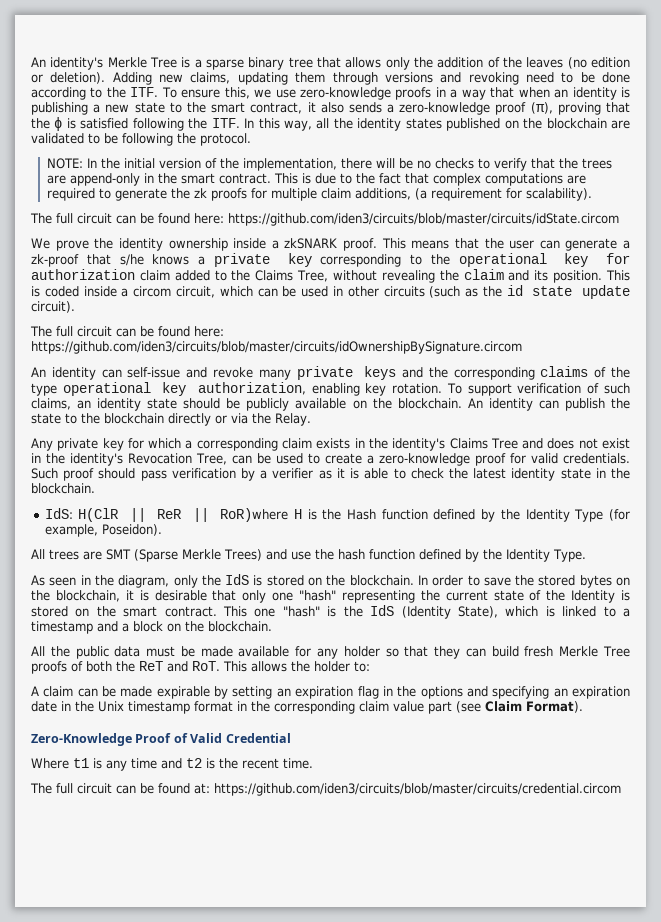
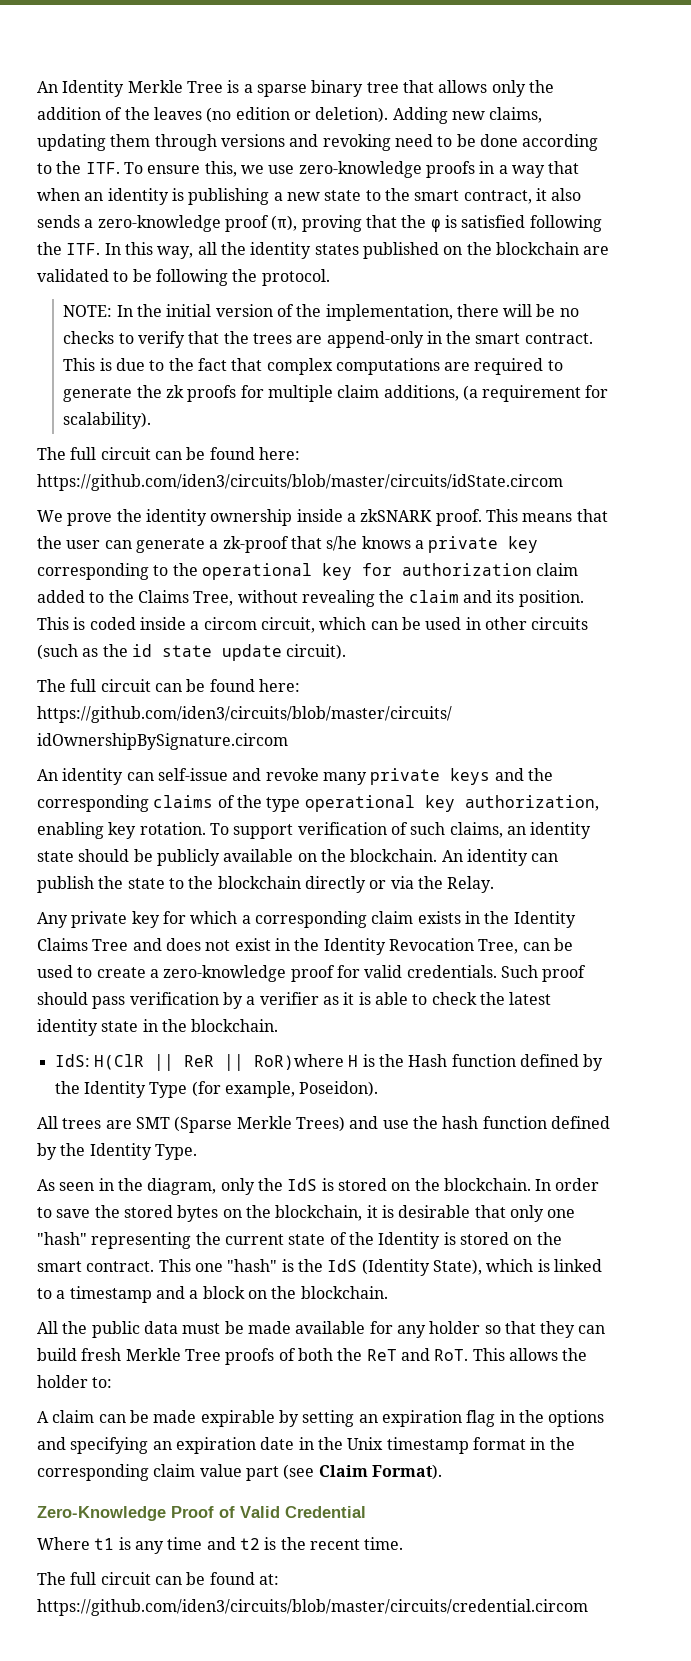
[31,57,104,70] An identity's -> [37,80,125,97] An Identity
[392,438,446,451] identity's -> [513,911,576,928] Identity
[70,453,124,466] identity's -> [323,938,386,955] Identity

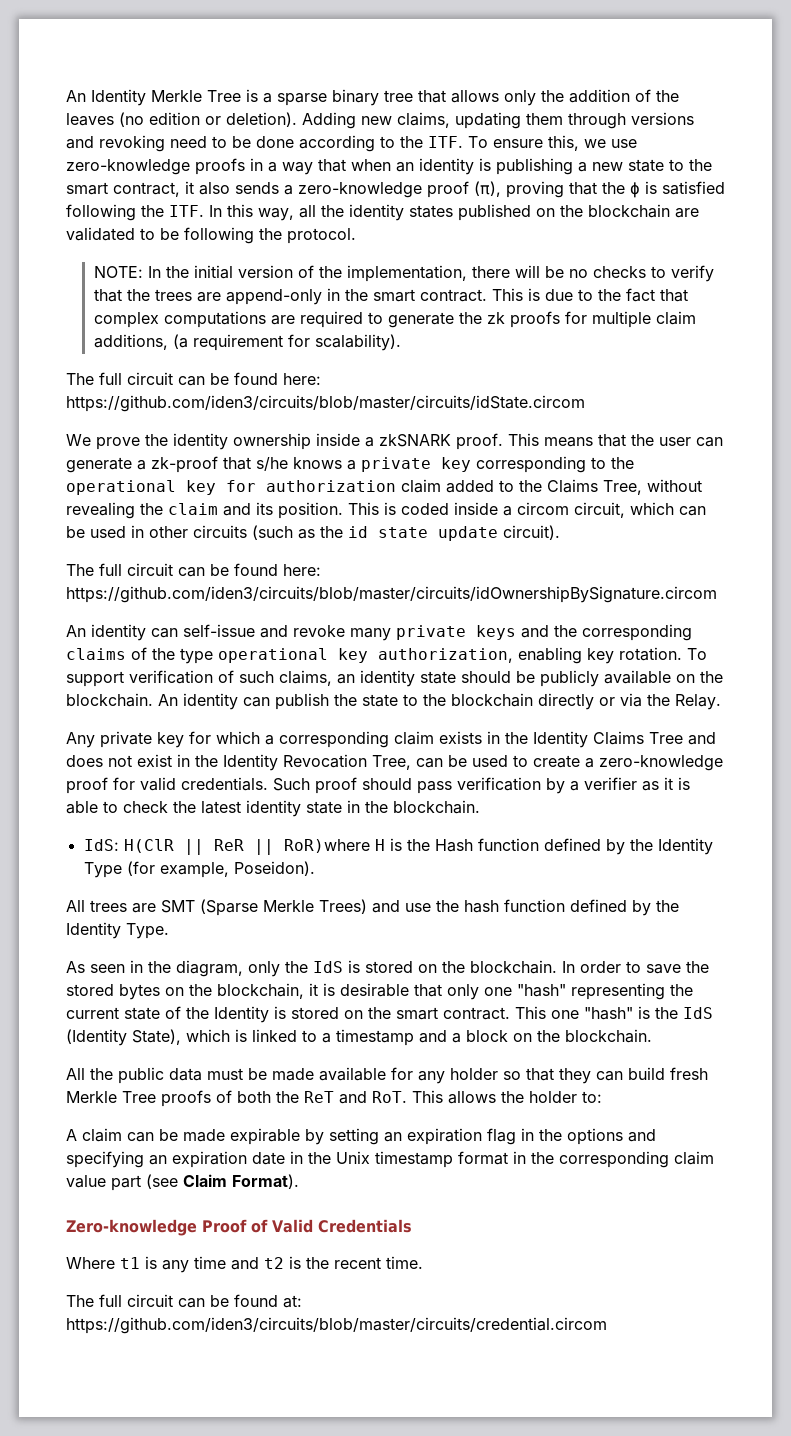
[37,1506,166,1521] Zero-Knowledge -> [66,1219,197,1236] Zero-knowledge
[285,1506,366,1518] Credential -> [317,1219,412,1233] Credentials

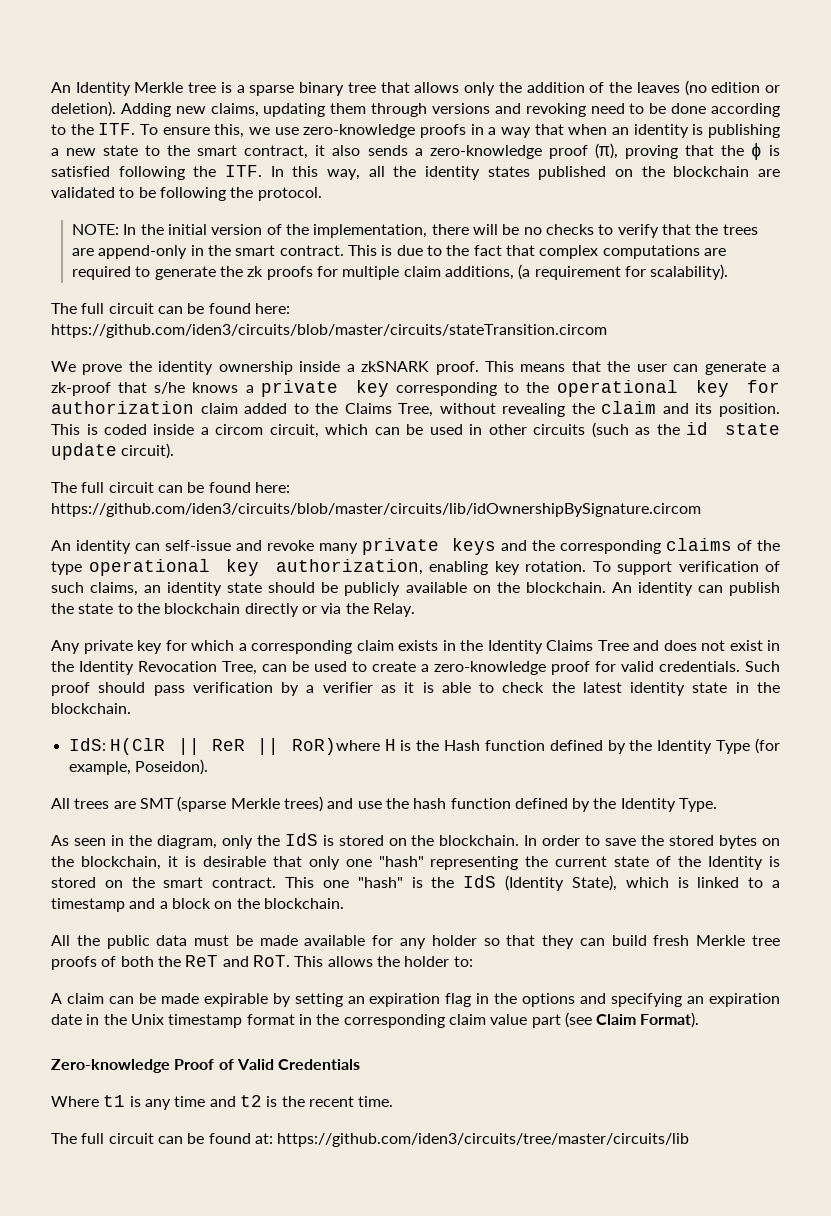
[207,90,241,102] Tree -> [188,82,217,93] tree
[66,395,585,412] https://github.com/iden3/circuits/blob/master/circuits/idState.circom -> [51,324,607,338] https://github.com/iden3/circuits/blob/master/circuits/stateTransition.circom
[66,586,717,603] https://github.com/iden3/circuits/blob/master/circuits/idOwnershipBySignature.circom -> [51,503,701,517] https://github.com/iden3/circuits/blob/master/circuits/lib/idOwnershipBySignature.circom
[200,899,367,916] (Sparse Merkle Trees) -> [177,796,323,812] (sparse Merkle trees)
[122,1091,156,1103] Tree -> [752,935,781,946] tree
[66,1317,607,1334] https://github.com/iden3/circuits/blob/master/circuits/credential.circom -> [277,1133,690,1147] https://github.com/iden3/circuits/tree/master/circuits/lib

